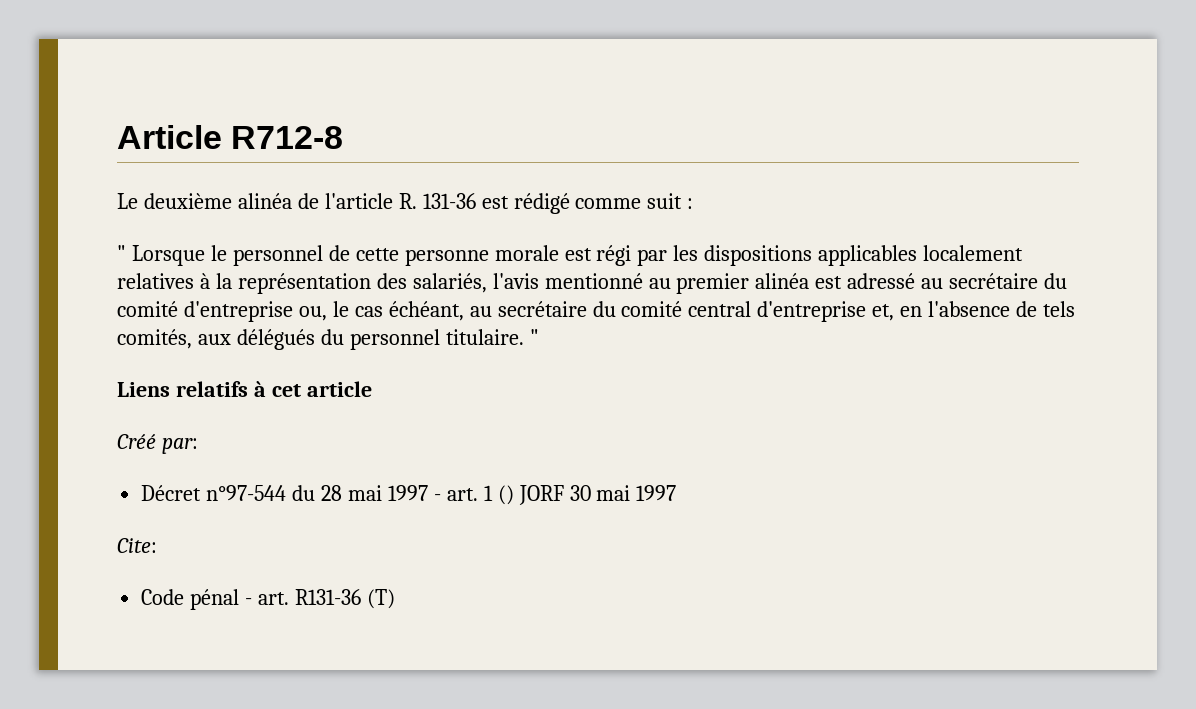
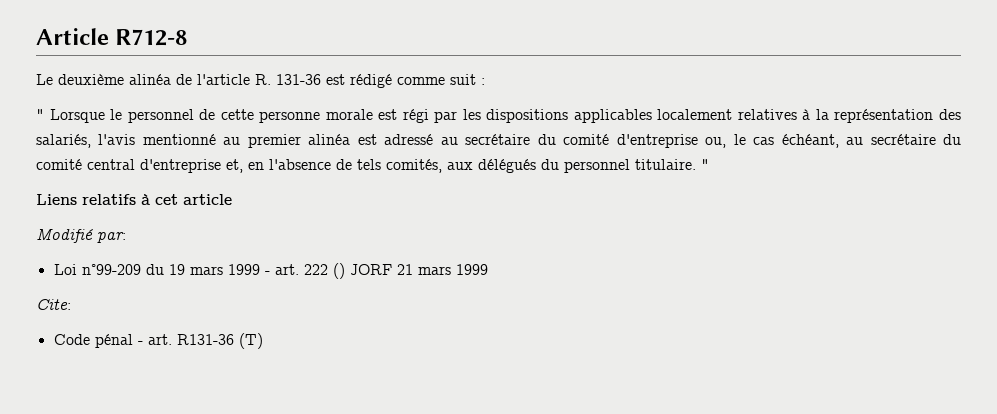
[117,434,156,449] Créé -> [36,228,93,243] Modifié
[141,485,493,501] Décret n°97-544 du 28 mai 1997 - art. 1 -> [53,264,328,275] Loi n°99-209 du 19 mars 1999 - art. 222
[569,485,677,501] 30 mai 1997 -> [396,264,488,275] 21 mars 1999

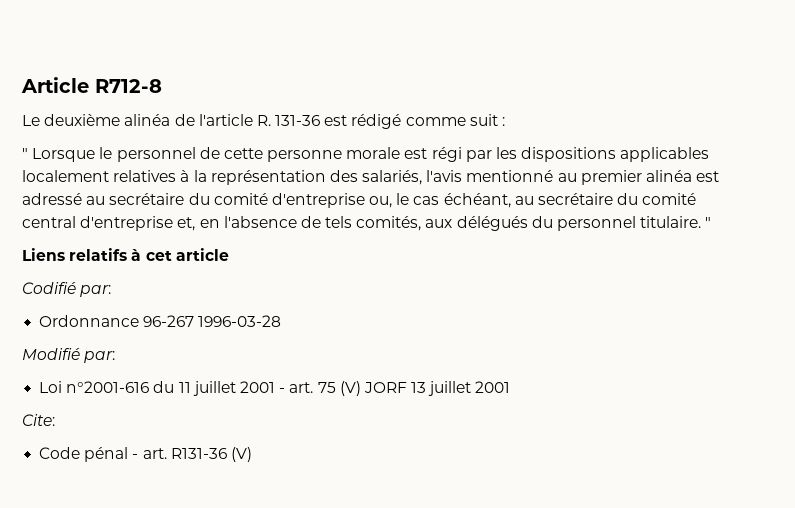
[36,228,126,243] [53,263,488,279] Modifié par: // Loi n°99-209 du 19 mars 1999 - art. 222 () JORF 21 mars 1999 -> [22,282,112,297] [39,315,282,327] [22,348,116,363] [39,381,511,396] Codifié par: // Ordonnance 96-267 1996-03-28 // Modifié par: // Loi n°2001-616 du 11 juillet 2001 - art. 75 (V) JORF 13 juillet 2001
[238,333,263,349] (T) -> [230,447,252,462] (V)

